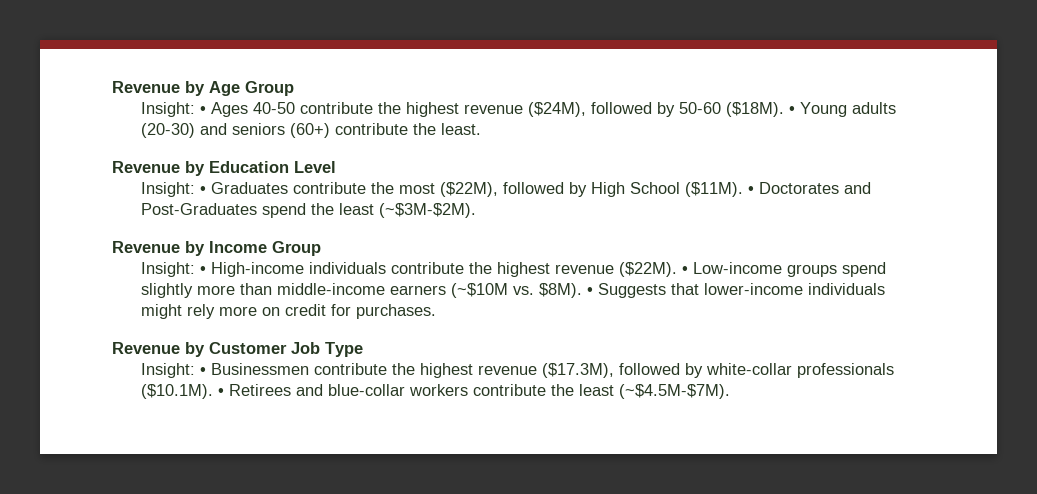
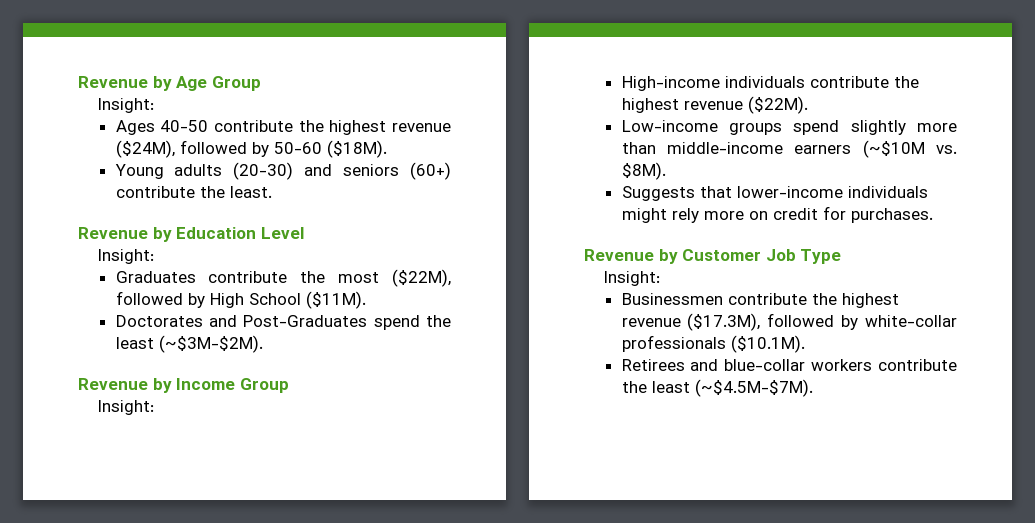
[199,106,206,114] • -> (154, 105) //
[788,106,795,114] • -> (387, 149) //
[199,186,206,194] • -> (154, 256) //
[747,186,754,194] • -> (366, 300) //
[199,266,206,274] • -> (154, 407) //
[681,266,688,274] • -> (808, 105) //
[586,287,593,295] • -> (666, 171) //
[199,367,206,375] • -> (660, 278) //
[217,388,224,396] • -> (805, 344) //

